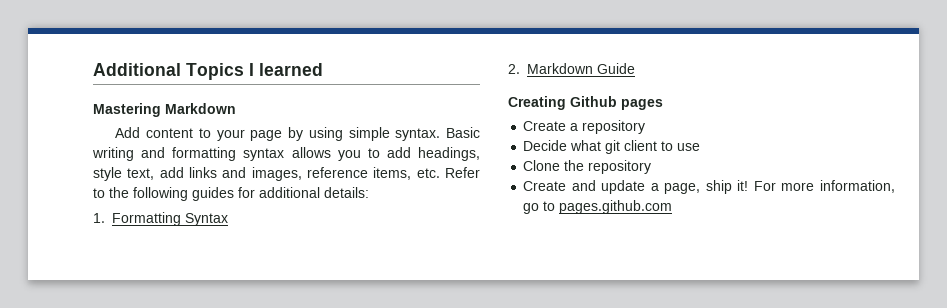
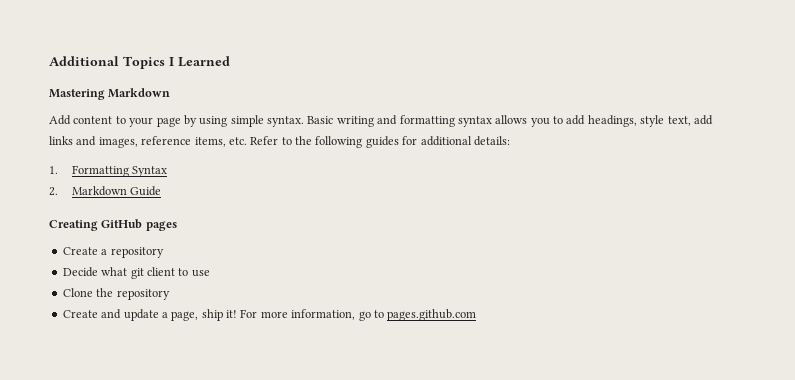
[259,63,323,76] learned -> [178,56,230,67] Learned
[570,96,617,107] Github -> [101,219,143,229] GitHub

